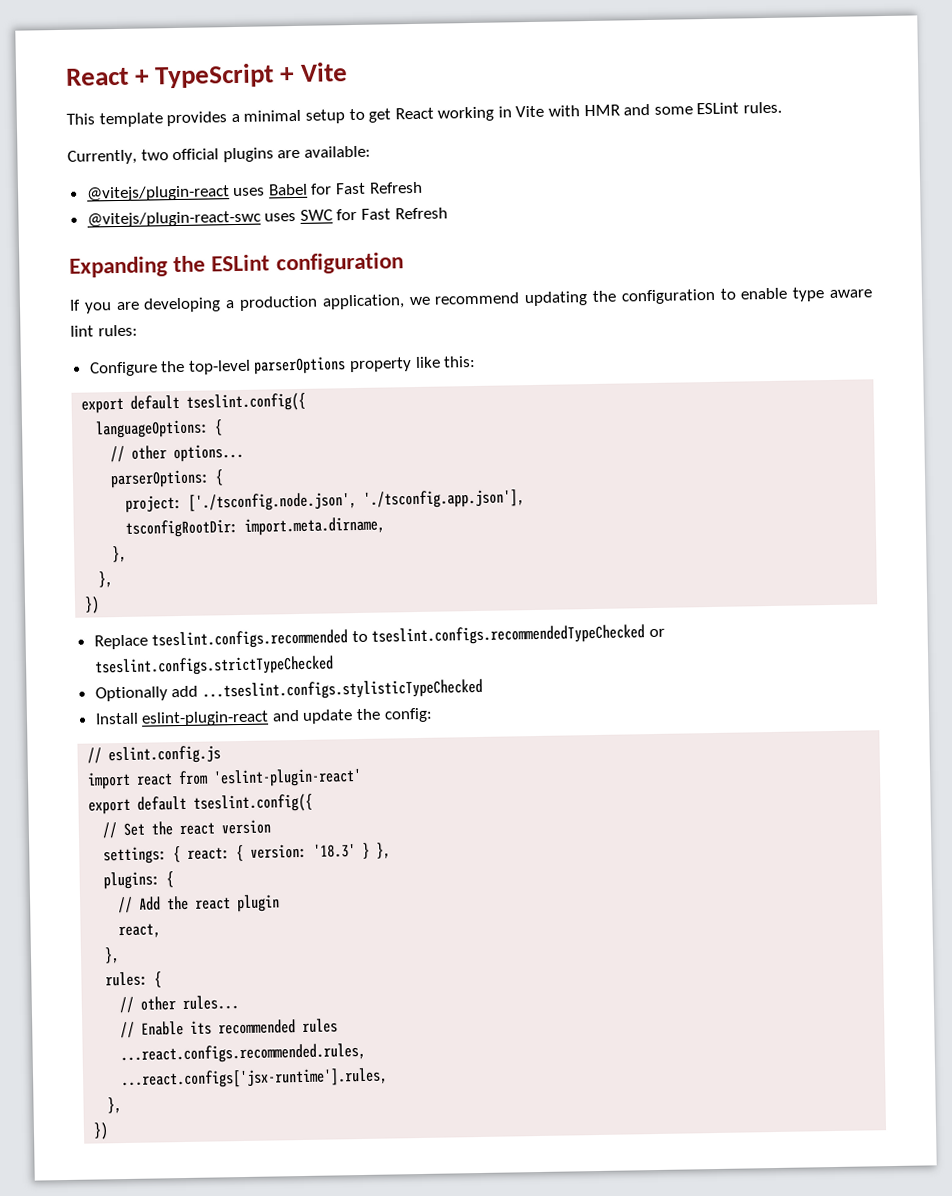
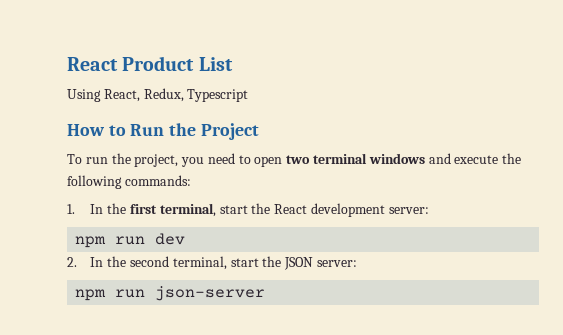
[65,62,348,89] [66,101,783,128] [67,145,371,165] [85,181,423,202] [86,207,448,228] [69,252,404,278] [69,287,872,314] [70,324,138,337] [88,355,477,377] [81,392,307,414] [95,419,224,439] [110,443,245,463] [110,469,225,489] [125,489,526,513] [125,516,386,538] [112,545,128,563] [98,571,114,588] [84,596,101,614] [93,624,666,650] [93,655,334,677] [94,678,483,702] [94,707,433,727] [87,745,222,765] [87,767,363,790] [88,793,314,815] [102,819,272,839] [103,842,392,865] [103,871,175,890] [118,894,281,914] [118,923,162,939] [104,947,121,964] [105,971,163,988] [119,995,240,1014] [120,1018,339,1039] [120,1042,367,1065] [120,1067,389,1090] [107,1097,123,1114] [93,1122,110,1140] React + TypeScript + Vite // This template provides a minimal setup to get React working in Vite with HMR and some ESLint rules. // Currently, two official plugins are available: // @vitejs/plugin-react uses Babel for Fast Refresh // @vitejs/plugin-react-swc uses SWC for Fast Refresh // Expanding the ESLint configuration // If you are developing a production application, we recommend updating the configuration to enable type aware lint rules: // Configure the top-level parserOptions property like this: // export default tseslint.config({ // languageOptions: { // // other options... // parserOptions: { // project: ['./tsconfig.node.json', './tsconfig.app.json'], // tsconfigRootDir: import.meta.dirname, // }, // }, // }) // Replace tseslint.configs.recommended to tseslint.configs.recommendedTypeChecked or tseslint.configs.strictTypeChecked // Optionally add ...tseslint.configs.stylisticTypeChecked // Install eslint-plugin-react and update the config: // // eslint.config.js // import react from 'eslint-plugin-react' // export default tseslint.config({ // // Set the react version // settings: { react: { version: '18.3' } }, // plugins: { // // Add the react plugin // react, // }, // rules: { // // other rules... // // Enable its recommended rules // ...react.configs.recommended.rules, // ...react.configs['jsx-runtime'].rules, // }, // }) -> [67,56,233,71] [67,88,249,102] [67,123,259,140] [67,153,522,167] [67,175,191,189] [67,203,429,217] [75,233,186,248] [67,256,357,270] [75,286,266,301] React Product List // Using React, Redux, Typescript // How to Run the Project // To run the project, you need to open two terminal windows and execute the following commands: // 1. In the first terminal, start the React development server: // npm run dev // 2. In the second terminal, start the JSON server: // npm run json-server

